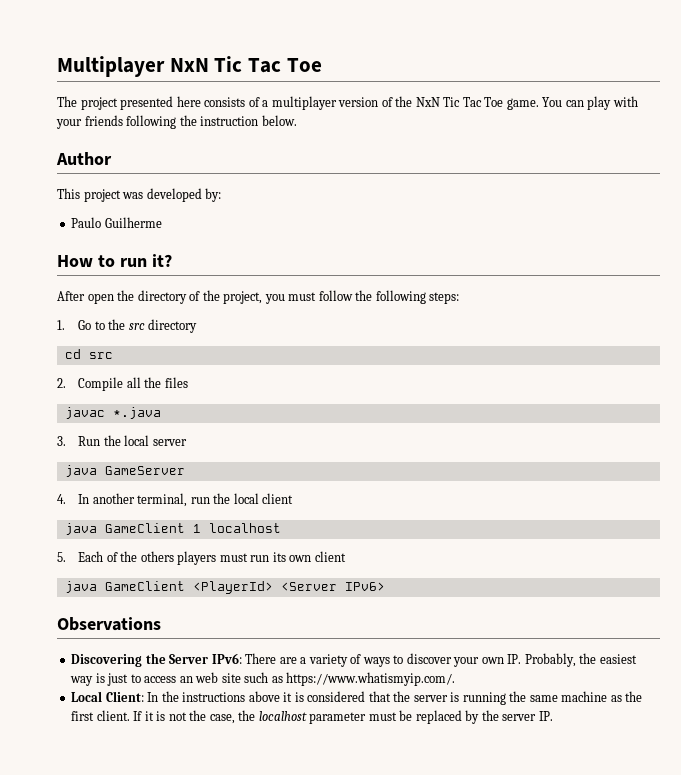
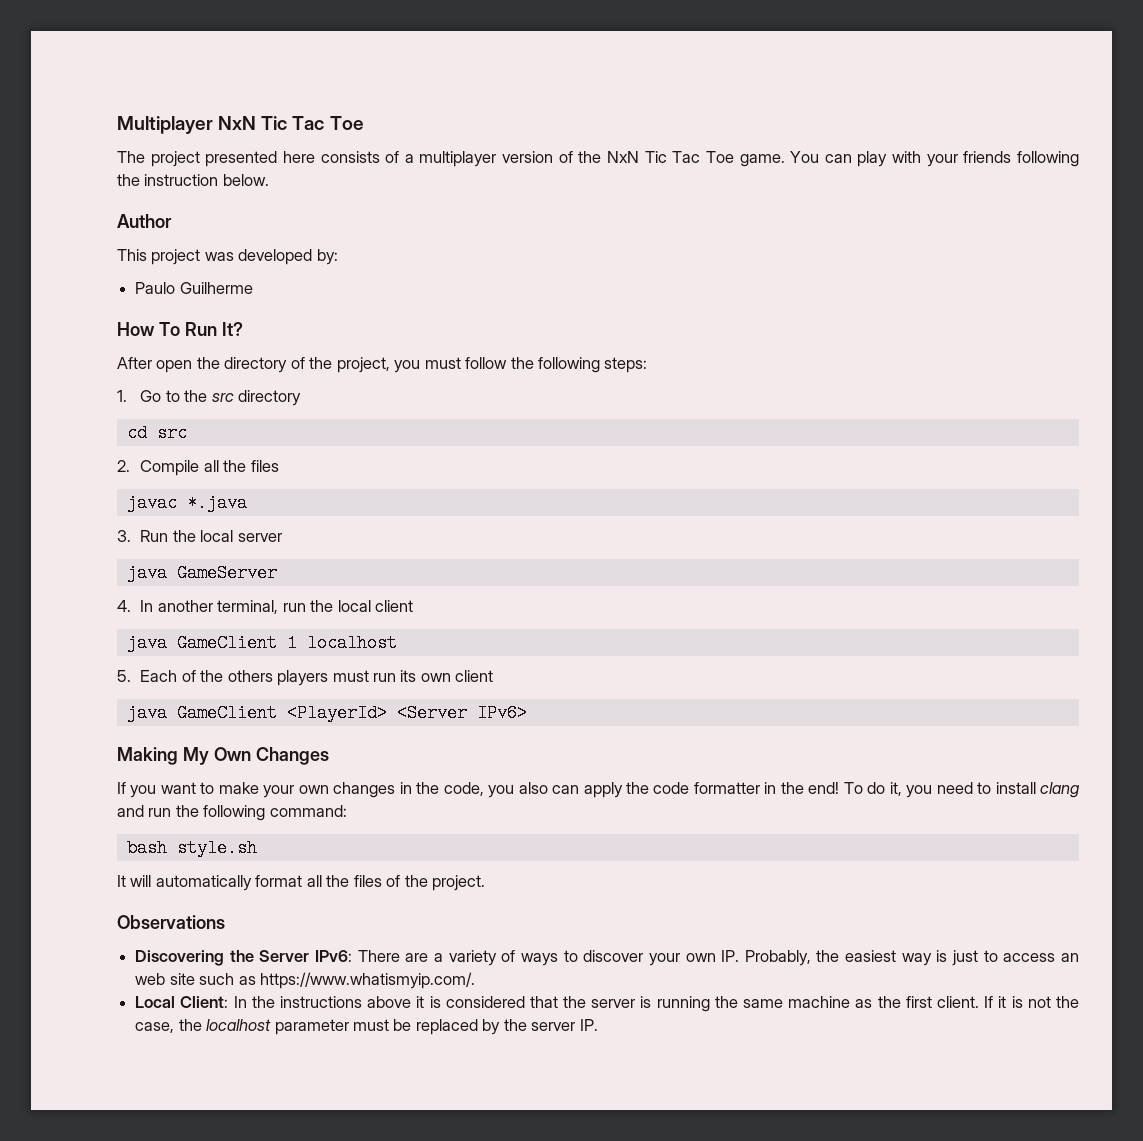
[97,254,172,267] to run it? -> [158,322,243,336] To Run It?
(385, 586) none -> [117,747,329,765] [117,782,1079,798] [117,805,347,821] [126,839,257,857] [117,875,486,891] // Making My Own Changes // If you want to make your own changes in the code, you also can apply the code formatter in the end! To do it, you need to install clang and run the following command: // bash style.sh // It will automatically format all the files of the project.

